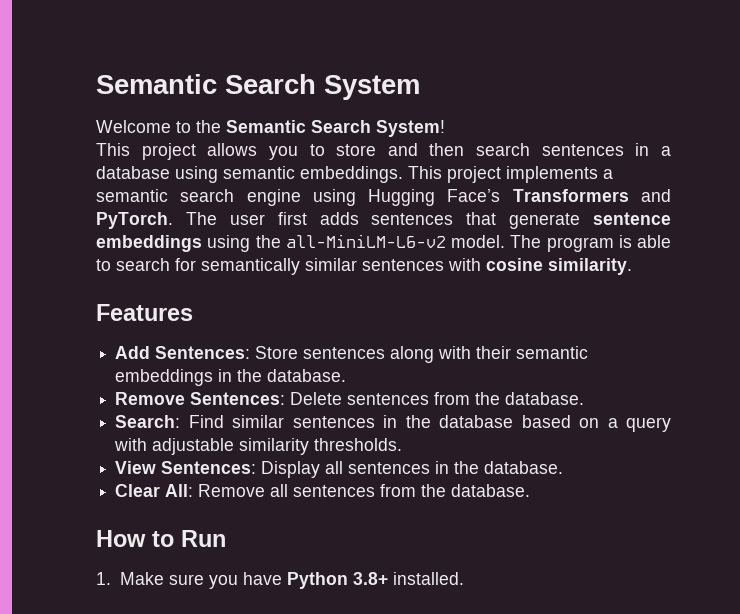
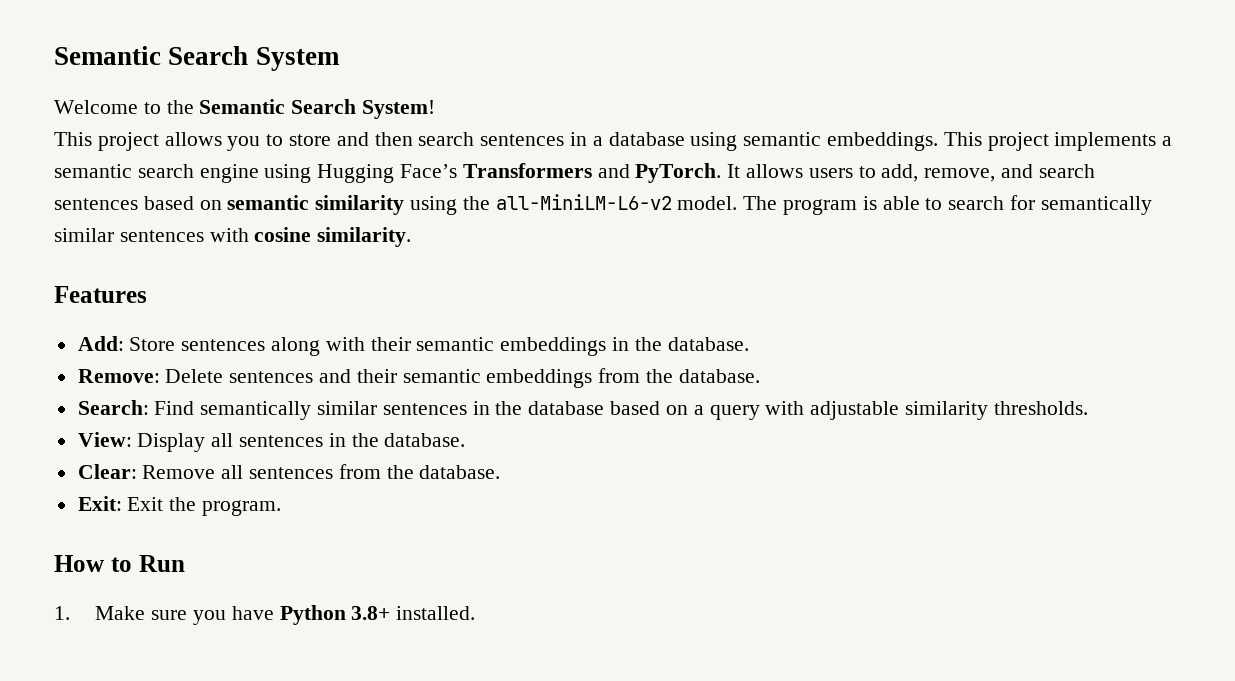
[185,212,671,229] [96,235,202,252] The user first adds sentences that generate sentence embeddings -> [727,164,1095,182] [54,195,405,215] It allows users to add, remove, and search sentences based on semantic similarity
[115,346,251,359] Add Sentences: -> [77,336,124,351] Add:
[115,392,430,405] Remove Sentences: Delete sentences -> [77,369,593,388] Remove: Delete sentences and their semantic embeddings
(224, 421) none -> [200,401,312,420] semantically
[115,461,257,474] View Sentences: -> [77,432,132,447] View:
[115,484,194,497] Clear All: -> [77,464,137,479] Clear:
(531, 490) none -> [77,496,282,516] // Exit: Exit the program.

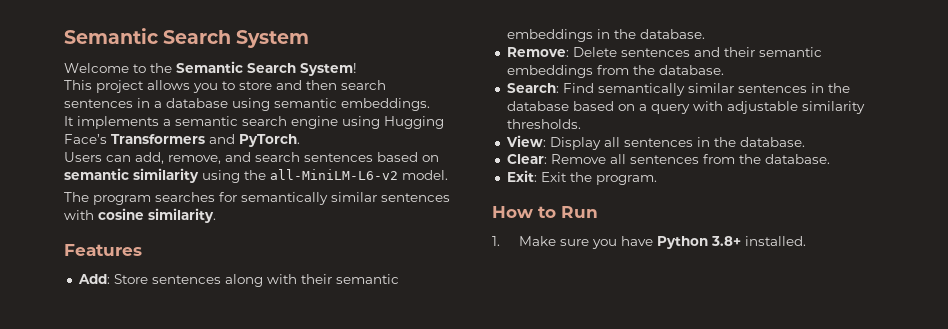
[943,132,1049,151] This project -> [64,116,74,126] // It
[727,164,876,178] It allows users to -> [64,152,131,162] // Users can
(738, 203) none -> (448, 175) //
[862,196,1005,210] is able to search -> [155,192,215,202] searches

